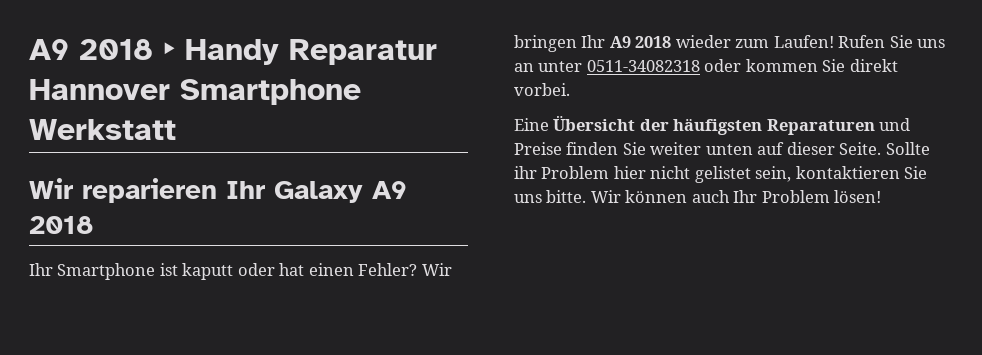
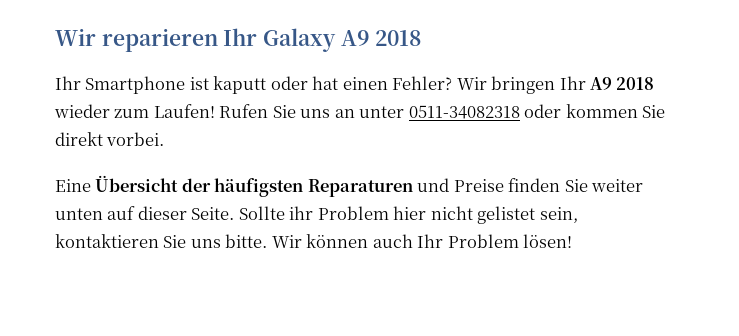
[29,39,437,65] [29,79,361,105] [29,119,176,140] A9 2018 ‣ Handy Reparatur Hannover Smartphone Werkstatt // -> (55, 37) none

